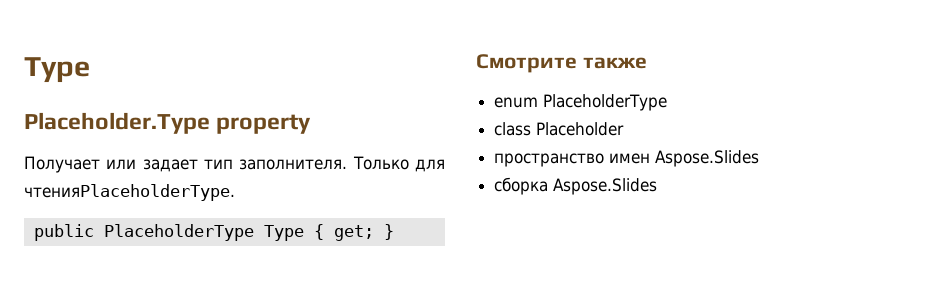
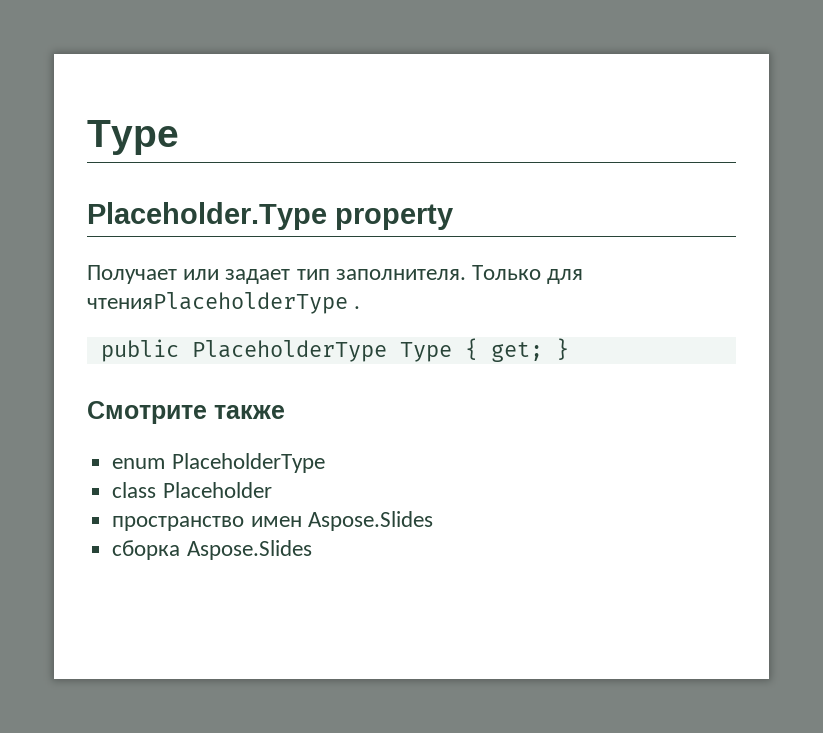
[24,184,235,201] чтенияPlaceholderType. -> [87,292,361,314] чтенияPlaceholderType .

